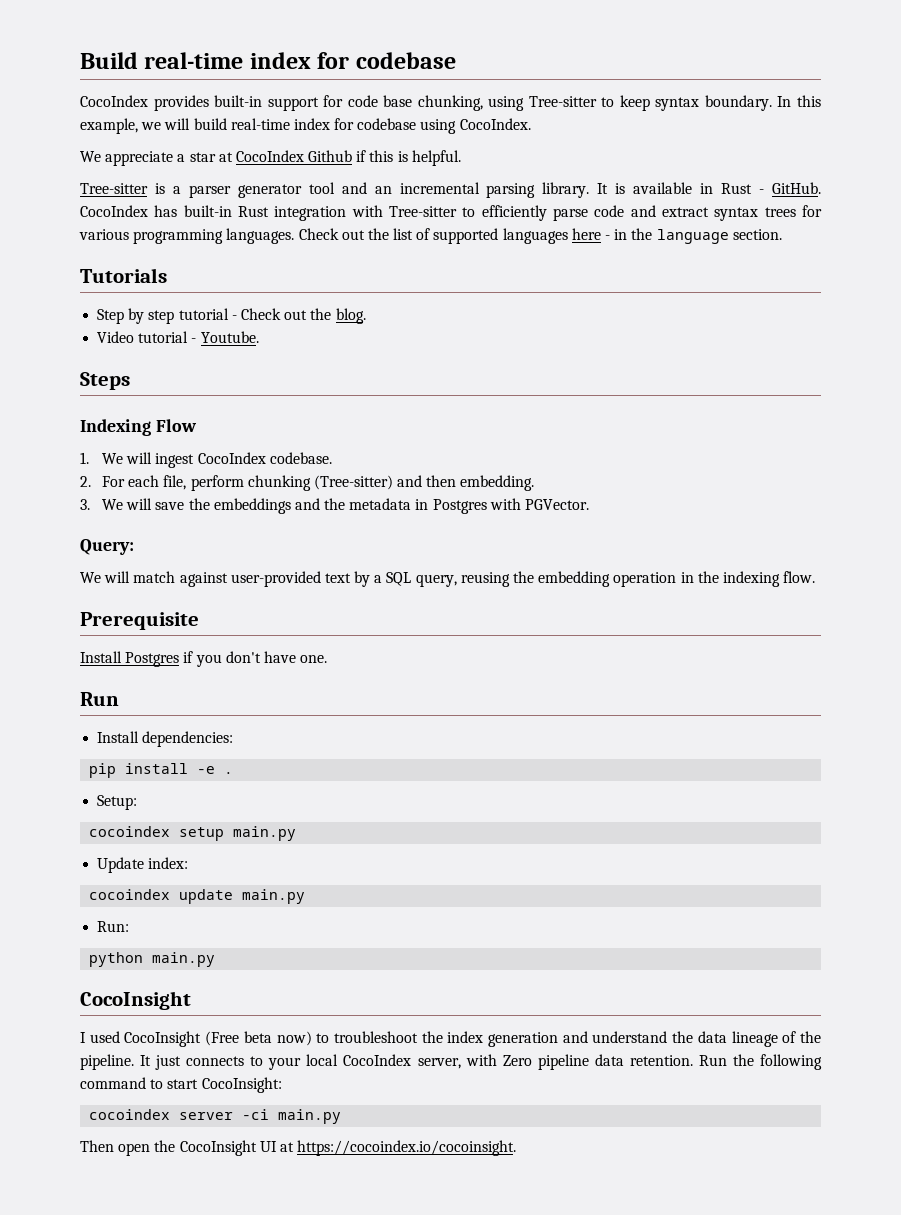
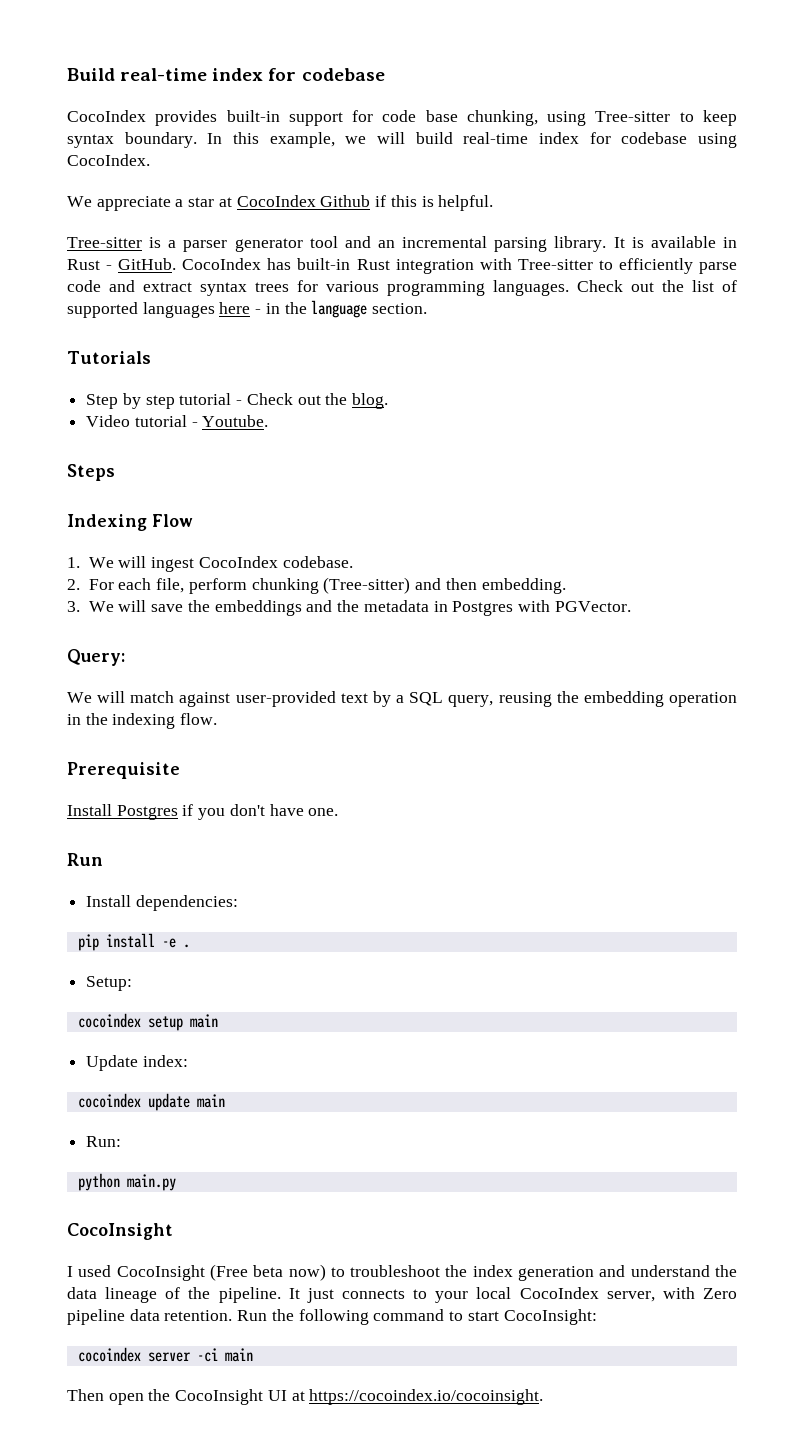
[233,826,297,841] main.py -> [189,1014,218,1028] main
[242,889,306,904] main.py -> [196,1094,225,1108] main
[278,1109,342,1124] main.py -> [224,1348,253,1362] main

